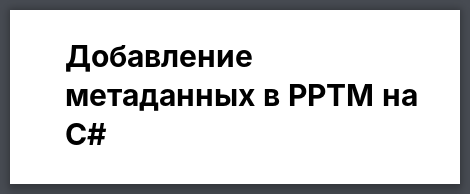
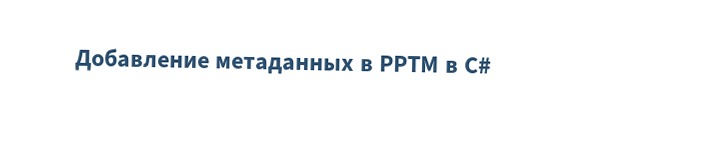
[382,89,419,106] на -> [444,60,459,73] в

